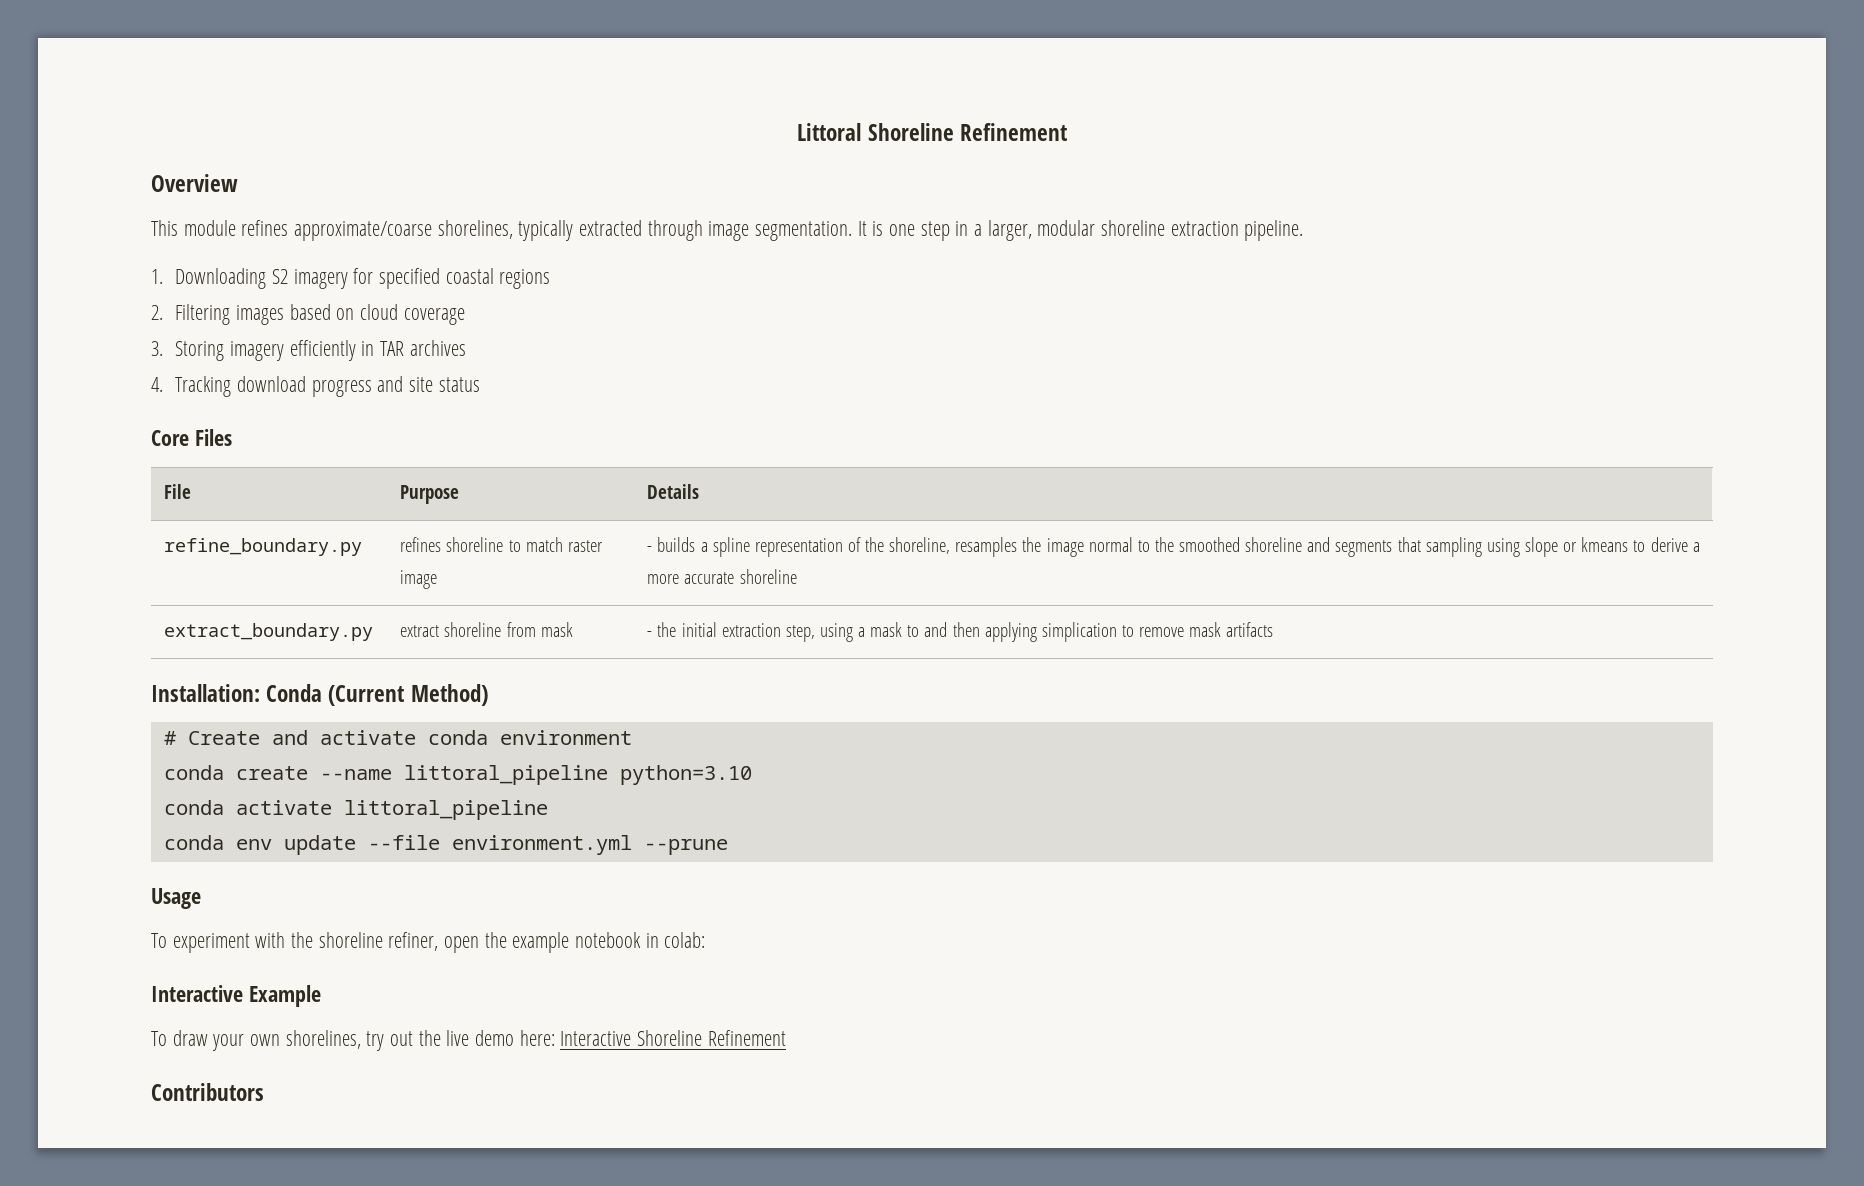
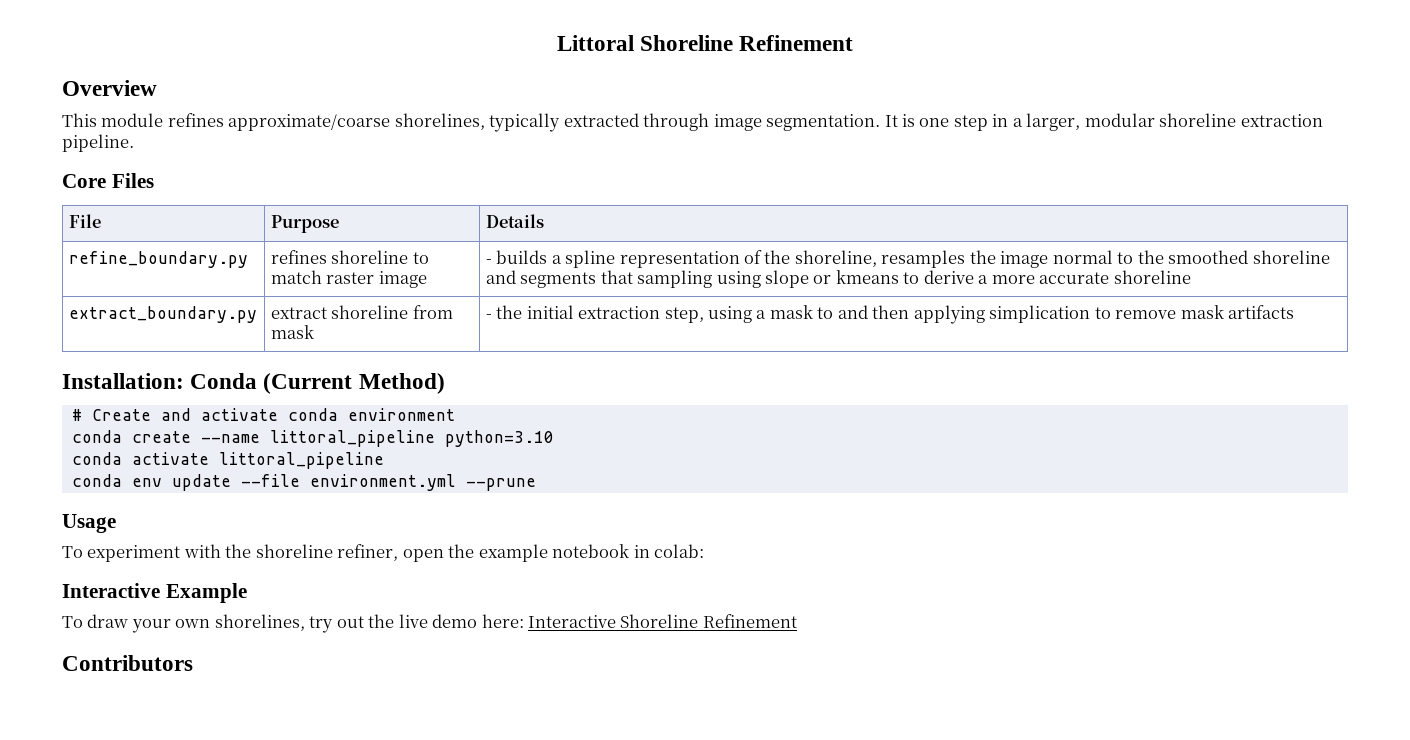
[151,268,551,289] [151,304,465,325] [151,340,466,361] [151,376,480,397] // 1. Downloading S2 imagery for specified coastal regions // 2. Filtering images based on cloud coverage // 3. Storing imagery efficiently in TAR archives // 4. Tracking download progress and site status -> (134, 143) none

